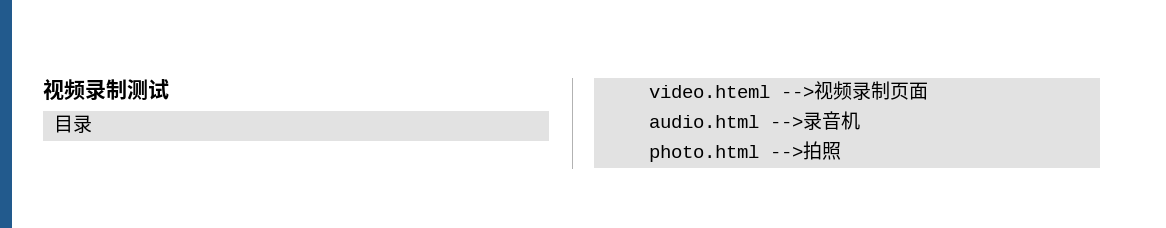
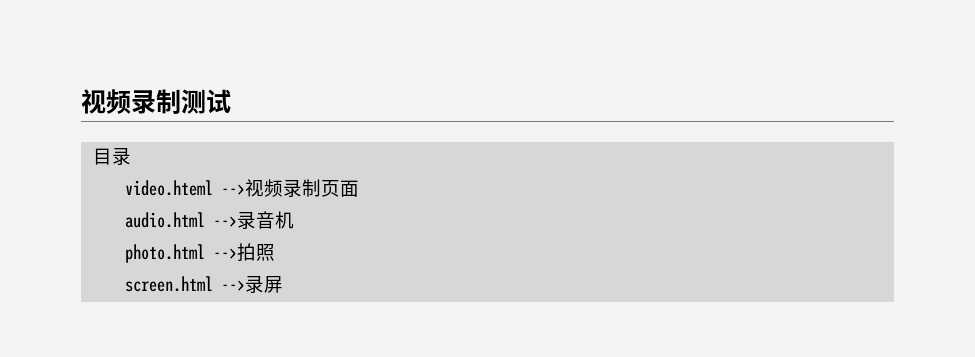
(841, 151) none -> [125,275,283,293] // screen.html -->录屏

